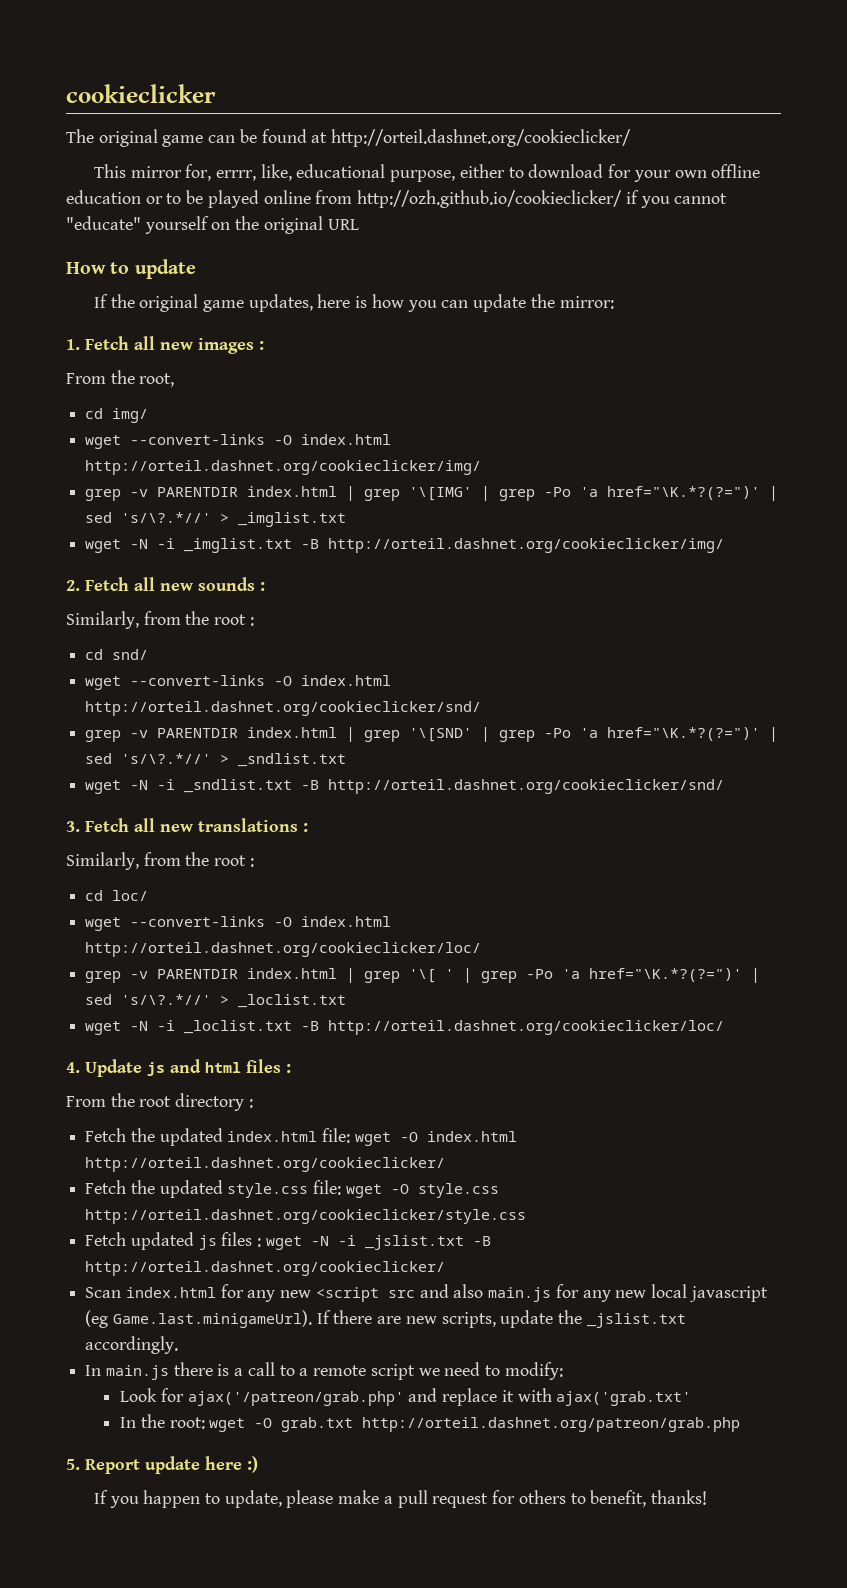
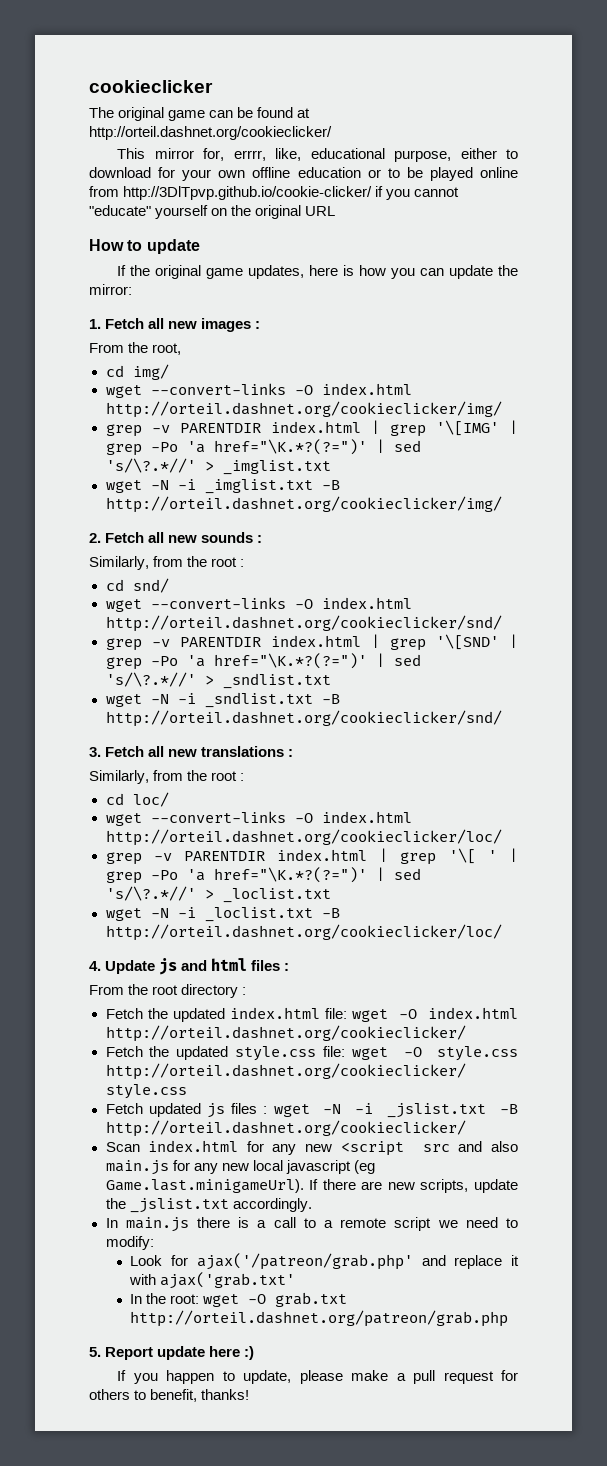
[357,190,623,208] http://ozh.github.io/cookieclicker/ -> [123,186,373,200] http://3DlTpvp.github.io/cookie-clicker/

